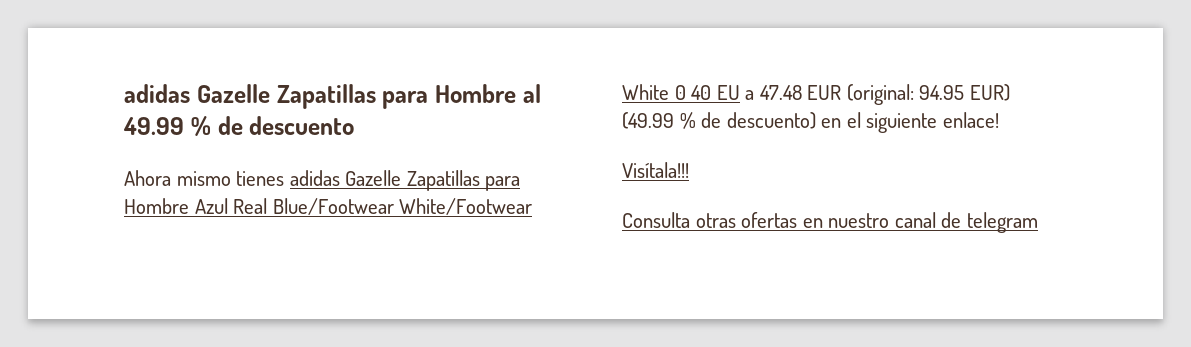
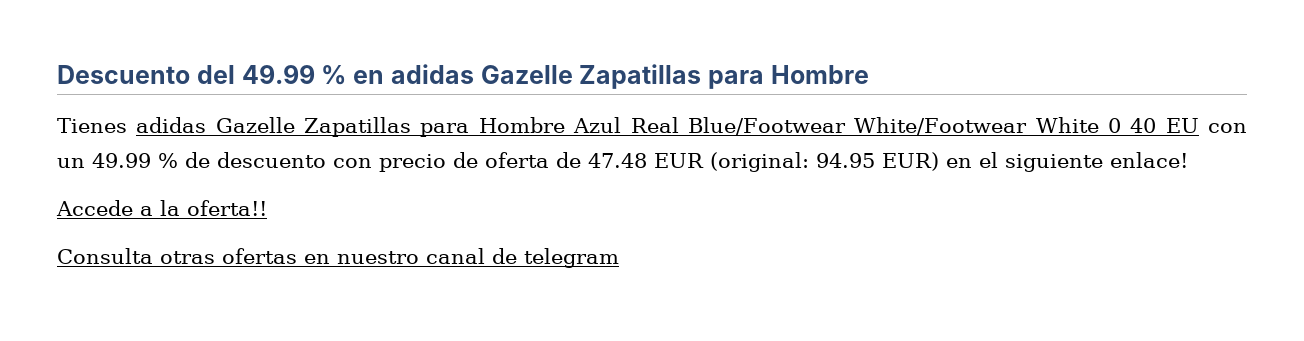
[124,84,541,109] [123,116,355,136] [124,170,285,186] adidas Gazelle Zapatillas para Hombre al 49.99 % de descuento // Ahora mismo tienes -> [57,64,869,89] [57,118,127,133] Descuento del 49.99 % en adidas Gazelle Zapatillas para Hombre // Tienes
[745,90,755,100] a -> [1208,123,1247,133] [57,152,581,172] con un 49.99 % de descuento con precio de oferta de
[622,112,816,129] (49.99 % de descuento) -> (939, 161) none
[622,162,689,178] Visítala!!! -> [56,200,267,216] Accede a la oferta!!

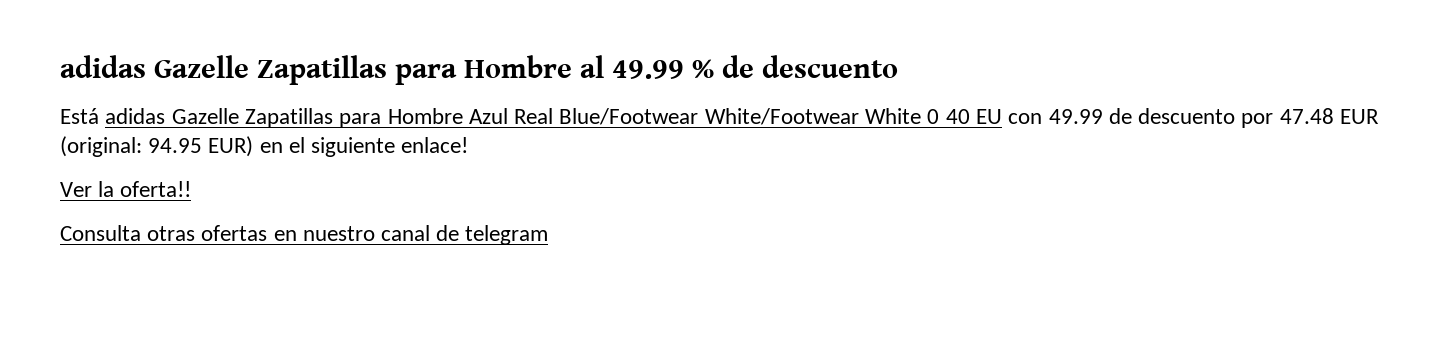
[57,64,869,89] [57,118,127,133] Descuento del 49.99 % en adidas Gazelle Zapatillas para Hombre // Tienes -> [60,55,898,85] [60,108,99,124] adidas Gazelle Zapatillas para Hombre al 49.99 % de descuento // Está
[57,152,581,172] un 49.99 % de descuento con precio de oferta de -> [1048,108,1274,128] 49.99 de descuento por
[56,200,153,216] Accede a -> [60,182,92,197] Ver

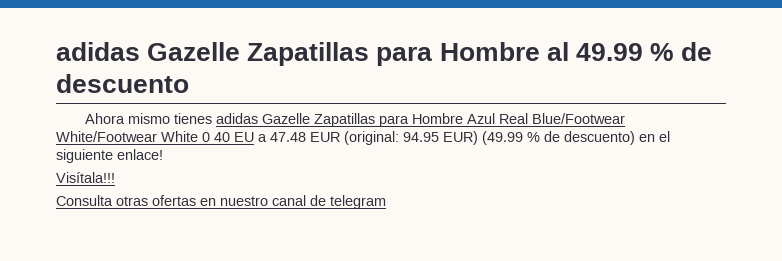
[60,108,99,124] Está -> [84,113,212,124] Ahora mismo tienes
[1008,108,1274,128] con 49.99 de descuento por -> [258,134,267,142] a
(254, 146) none -> [482,131,635,145] (49.99 % de descuento)
[60,181,192,197] Ver la oferta!! -> [56,172,115,183] Visítala!!!

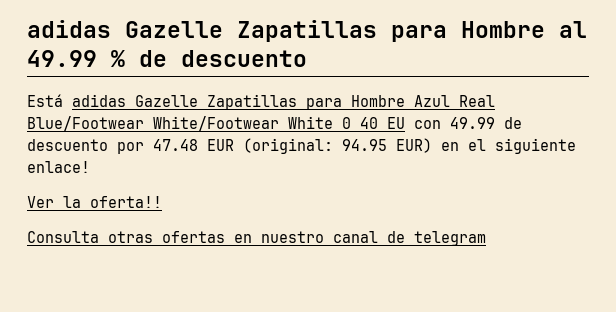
[84,113,212,124] Ahora mismo tienes -> [27,94,63,107] Está
[258,134,267,142] a -> [414,117,522,129] [27,139,144,154] con 49.99 de descuento por
[482,131,635,145] (49.99 % de descuento) -> (432, 145) none
[56,172,115,183] Visítala!!! -> [27,196,162,208] Ver la oferta!!

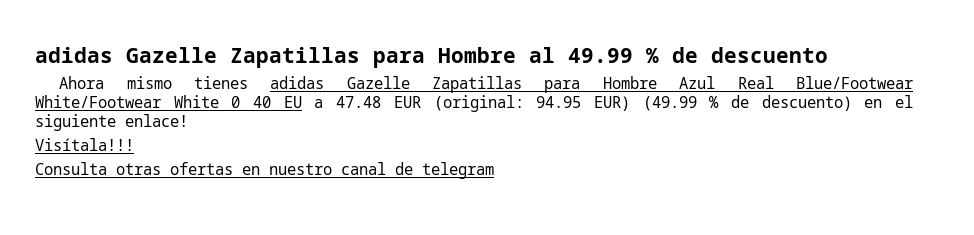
[27,94,63,107] Está -> [59,76,248,89] Ahora mismo tienes
[414,117,522,129] [27,139,144,154] con 49.99 de descuento por -> [314,99,324,108] a
(432, 145) none -> [642,95,852,111] (49.99 % de descuento)
[27,196,162,208] Ver la oferta!! -> [35,138,134,151] Visítala!!!

